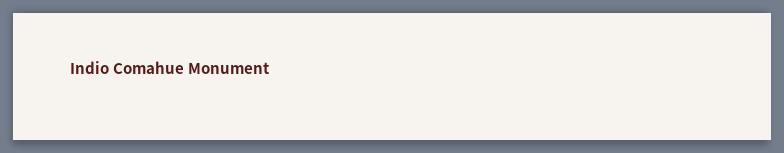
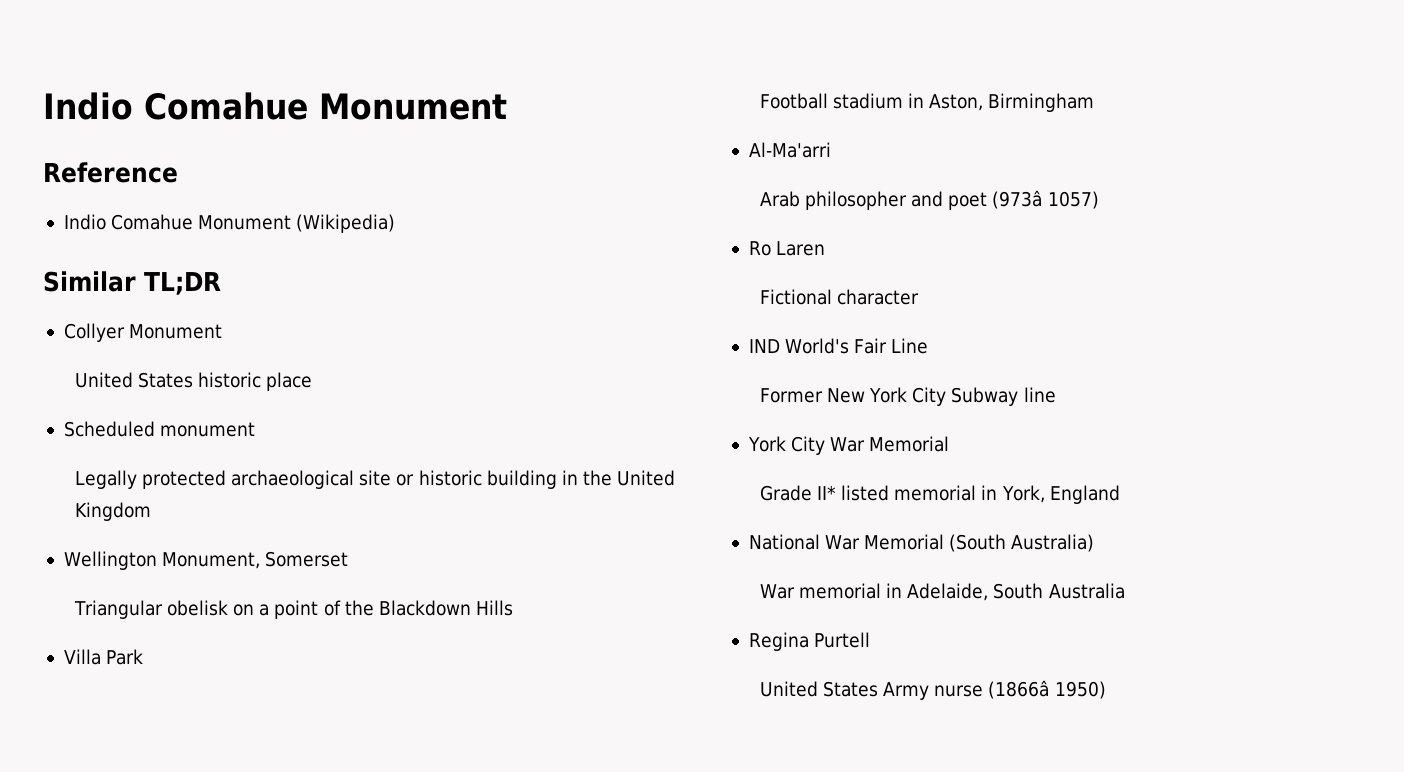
[70,61,271,74] Indio Comahue Monument -> [43,92,507,120] [43,162,178,183] [63,214,396,233] [43,271,221,295] [63,323,223,342] [74,372,313,391] [63,421,256,437] [74,470,676,489] [74,502,151,521] [63,551,349,570] [73,600,513,619] [63,649,144,665] [759,93,1095,112] [748,142,831,158] [759,190,1099,210] [748,241,826,256] [759,289,920,305] [748,338,929,354] [759,387,1056,406] [747,436,950,455] [759,485,1120,504] [748,534,1095,552] [759,583,1125,601] [748,632,871,651] [759,680,1106,700] Indio Comahue Monument // Reference // Indio Comahue Monument (Wikipedia) // Similar TL;DR // Collyer Monument // United States historic place // Scheduled monument // Legally protected archaeological site or historic building in the United Kingdom // Wellington Monument, Somerset // Triangular obelisk on a point of the Blackdown Hills // Villa Park // Football stadium in Aston, Birmingham // Al-Ma'arri // Arab philosopher and poet (973â 1057) // Ro Laren // Fictional character // IND World's Fair Line // Former New York City Subway line // York City War Memorial // Grade II* listed memorial in York, England // National War Memorial (South Australia) // War memorial in Adelaide, South Australia // Regina Purtell // United States Army nurse (1866â 1950)

